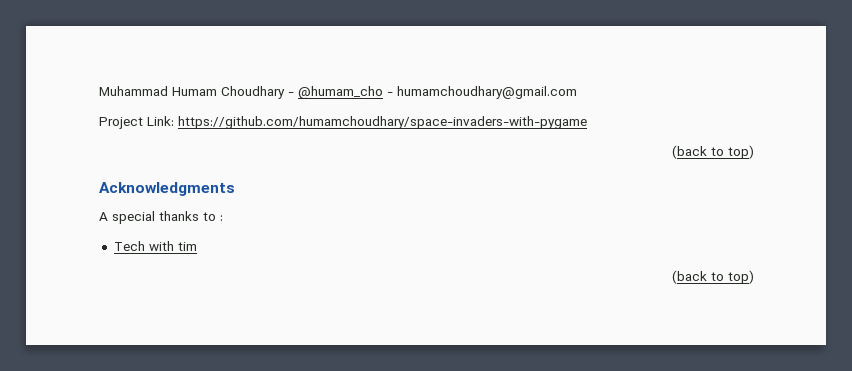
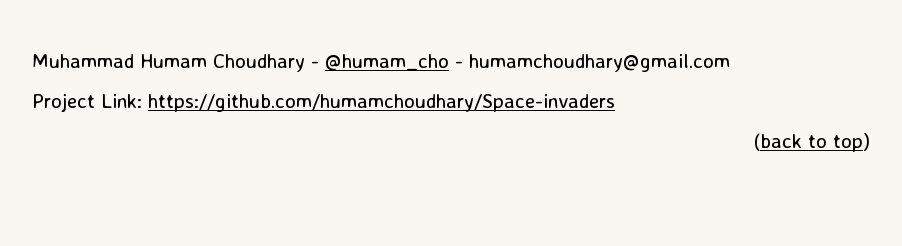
[178,116,587,129] [672,145,754,159] [99,182,235,196] [99,211,223,224] [113,241,197,251] [672,270,754,284] https://github.com/humamchoudhary/space-invaders-with-pygame // (back to top) // Acknowledgments // A special thanks to : // Tech with tim // (back to top) -> [148,94,615,112] [754,133,870,152] https://github.com/humamchoudhary/Space-invaders // (back to top)

